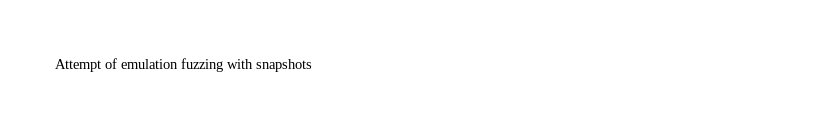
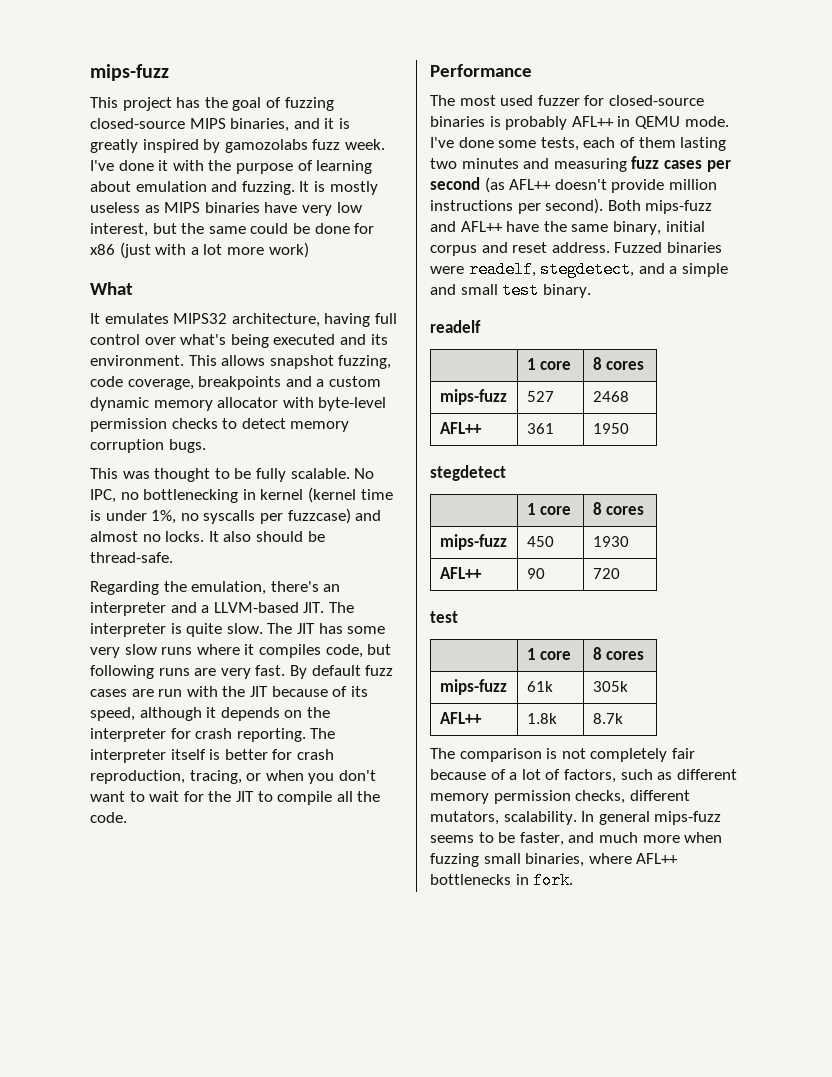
[55,58,312,72] Attempt of emulation fuzzing with snapshots -> [90,64,169,81] [90,97,334,111] [90,118,350,132] [90,139,385,153] [90,160,373,174] [90,181,378,195] [90,202,362,216] [90,223,375,237] [90,242,309,258] [90,282,133,295] [90,313,397,327] [90,334,388,348] [90,355,392,369] [90,376,381,390] [90,397,387,411] [90,418,350,432] [90,439,206,453] [90,468,375,482] [90,487,393,503] [90,508,382,524] [90,531,325,542] [90,552,173,563] [90,581,341,595] [90,602,354,616] [90,623,386,637] [90,644,392,658] [90,665,394,679] [90,686,368,697] [90,707,330,721] [90,728,336,742] [90,749,334,763] [90,770,376,784] [90,791,381,805] [90,812,127,823] [430,64,532,77] [430,95,704,106] [430,116,729,130] [430,137,727,151] [430,156,731,172] [430,177,717,193] [430,198,713,214] [430,221,705,235] [430,242,722,256] [430,261,728,278] [430,282,591,299] [430,320,481,333] [526,358,572,370] [592,357,645,370] [439,389,507,405] [526,391,554,402] [592,391,629,402] [439,422,482,434] [526,423,554,434] [592,423,629,434] [430,465,506,481] [526,503,572,515] [592,502,645,515] [439,534,507,550] [526,536,554,547] [592,536,629,547] [439,567,482,579] [526,568,545,579] [592,568,620,579] [430,611,458,623] [526,648,572,660] [592,647,645,660] [439,679,507,695] [526,681,553,692] [592,681,628,692] [439,712,482,724] [526,713,557,724] [592,713,623,724] [430,748,695,762] [430,769,737,783] [430,790,690,804] [430,811,722,825] [430,832,723,846] [430,853,679,867] [430,872,574,889] mips-fuzz // This project has the goal of fuzzing closed-source MIPS binaries, and it is greatly inspired by gamozolabs fuzz week. I've done it with the purpose of learning about emulation and fuzzing. It is mostly useless as MIPS binaries have very low interest, but the same could be done for x86 (just with a lot more work) // What // It emulates MIPS32 architecture, having full control over what's being executed and its environment. This allows snapshot fuzzing, code coverage, breakpoints and a custom dynamic memory allocator with byte-level permission checks to detect memory corruption bugs. // This was thought to be fully scalable. No IPC, no bottlenecking in kernel (kernel time is under 1%, no syscalls per fuzzcase) and almost no locks. It also should be thread-safe. // Regarding the emulation, there's an interpreter and a LLVM-based JIT. The interpreter is quite slow. The JIT has some very slow runs where it compiles code, but following runs are very fast. By default fuzz cases are run with the JIT because of its speed, although it depends on the interpreter for crash reporting. The interpreter itself is better for crash reproduction, tracing, or when you don't want to wait for the JIT to compile all the code. // Performance // The most used fuzzer for closed-source binaries is probably AFL++ in QEMU mode. I've done some tests, each of them lasting two minutes and measuring fuzz cases per second (as AFL++ doesn't provide million instructions per second). Both mips-fuzz and AFL++ have the same binary, initial corpus and reset address. Fuzzed binaries were readelf, stegdetect, and a simple and small test binary. // readelf // | 1 core | 8 cores // mips-fuzz | 527 | 2468 // AFL++ | 361 | 1950 // stegdetect // | 1 core | 8 cores // mips-fuzz | 450 | 1930 // AFL++ | 90 | 720 // test // | 1 core | 8 cores // mips-fuzz | 61k | 305k // AFL++ | 1.8k | 8.7k // The comparison is not completely fair because of a lot of factors, such as different memory permission checks, different mutators, scalability. In general mips-fuzz seems to be faster, and much more when fuzzing small binaries, where AFL++ bottlenecks in fork.

